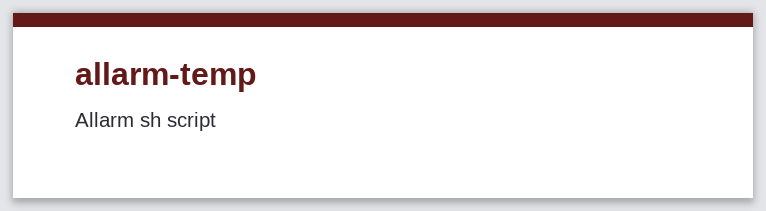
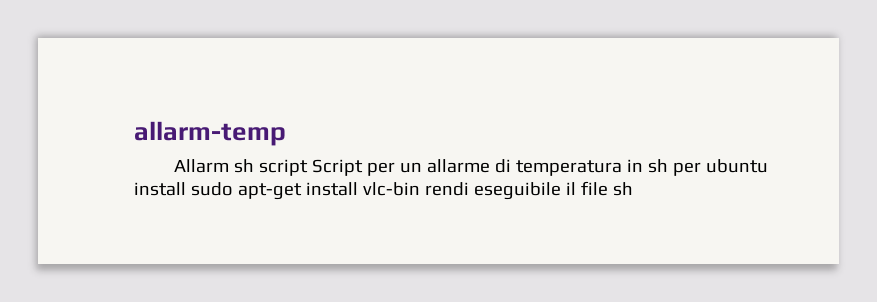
(216, 121) none -> [312,159,769,176] [134,181,633,200] Script per un allarme di temperatura in sh per ubuntu install sudo apt-get install vlc-bin rendi eseguibile il file sh

